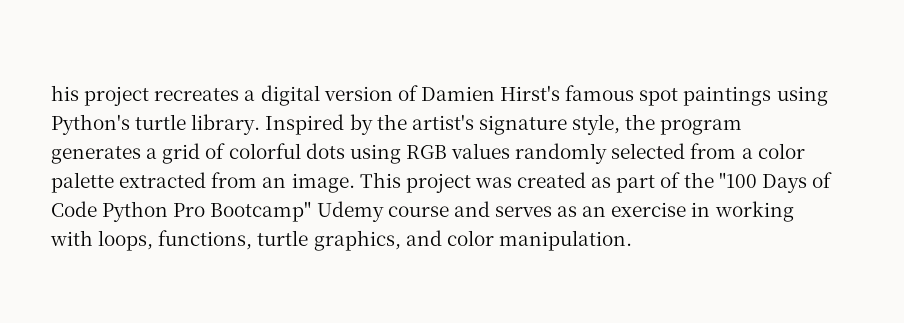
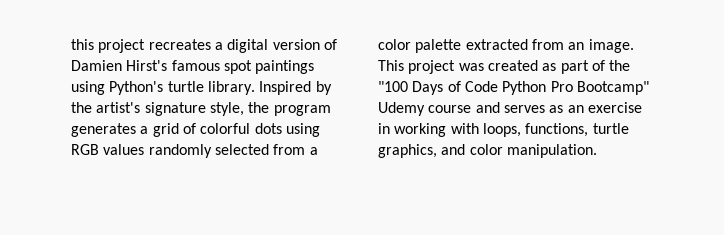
[51,85,79,101] his -> [71,39,94,50] this

